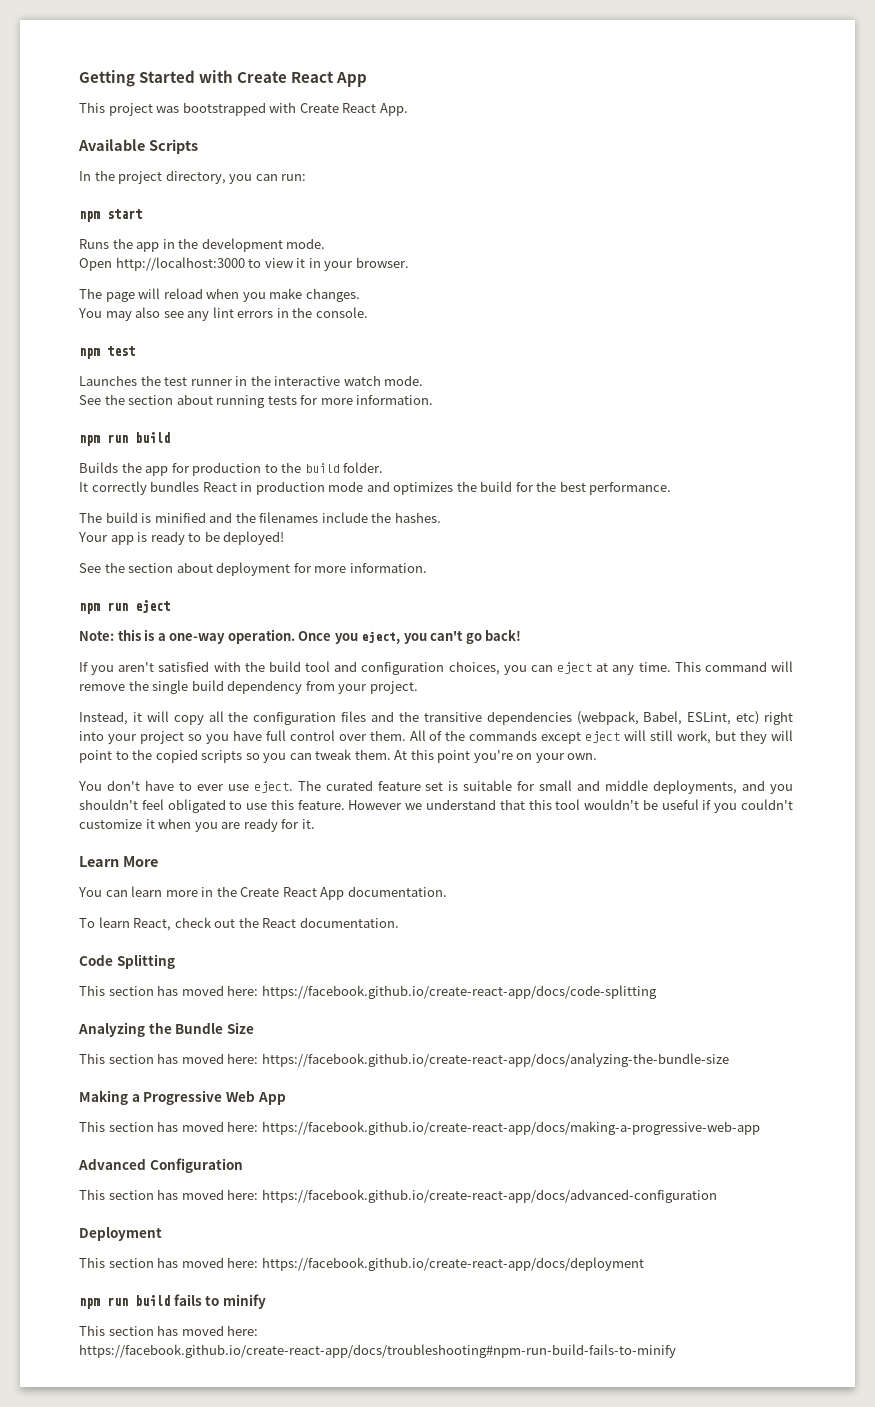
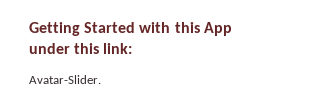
[237,71,368,87] [79,102,408,116] [78,139,198,154] [79,170,307,184] [79,209,142,222] [79,238,326,252] [79,257,409,271] [79,288,360,302] [78,307,368,321] [79,346,135,359] [79,375,424,386] [79,394,434,408] [79,432,170,446] [79,462,384,476] [79,481,672,495] [79,512,441,523] [78,531,285,545] [79,562,427,576] [79,600,170,614] [79,629,522,644] [79,661,793,675] [79,680,418,694] [79,711,793,725] [79,730,794,744] [79,749,598,763] [78,780,793,794] [79,799,794,813] [79,818,315,832] [79,856,158,867] [78,886,447,900] [79,917,399,931] [79,954,175,969] [79,985,657,999] [78,1022,254,1037] [79,1053,729,1067] [79,1090,286,1105] [79,1121,760,1135] [78,1158,243,1173] [79,1189,717,1203] [79,1227,162,1241] [79,1257,644,1271] [79,1294,266,1309] [79,1325,259,1336] [79,1344,676,1358] Create React App // This project was bootstrapped with Create React App. // Available Scripts // In the project directory, you can run: // npm start // Runs the app in the development mode. // Open http://localhost:3000 to view it in your browser. // The page will reload when you make changes. // You may also see any lint errors in the console. // npm test // Launches the test runner in the interactive watch mode. // See the section about running tests for more information. // npm run build // Builds the app for production to the build folder. // It correctly bundles React in production mode and optimizes the build for the best performance. // The build is minified and the filenames include the hashes. // Your app is ready to be deployed! // See the section about deployment for more information. // npm run eject // Note: this is a one-way operation. Once you eject, you can't go back! // If you aren't satisfied with the build tool and configuration choices, you can eject at any time. This command will remove the single build dependency from your project. // Instead, it will copy all the configuration files and the transitive dependencies (webpack, Babel, ESLint, etc) right into your project so you have full control over them. All of the commands except eject will still work, but they will point to the copied scripts so you can tweak them. At this point you're on your own. // You don't have to ever use eject. The curated feature set is suitable for small and middle deployments, and you shouldn't feel obligated to use this feature. However we understand that this tool wouldn't be useful if you couldn't customize it when you are ready for it. // Learn More // You can learn more in the Create React App documentation. // To learn React, check out the React documentation. // Code Splitting // This section has moved here: https://facebook.github.io/create-react-app/docs/code-splitting // Analyzing the Bundle Size // This section has moved here: https://facebook.github.io/create-react-app/docs/analyzing-the-bundle-size // Making a Progressive Web App // This section has moved here: https://facebook.github.io/create-react-app/docs/making-a-progressive-web-app // Advanced Configuration // This section has moved here: https://facebook.github.io/create-react-app/docs/advanced-configuration // Deployment // This section has moved here: https://facebook.github.io/create-react-app/docs/deployment // npm run build fails to minify // This section has moved here: https://facebook.github.io/create-react-app/docs/troubleshooting#npm-run-build-fails-to-minify -> [174,22,232,36] [29,43,133,54] [29,75,101,84] this App under this link: // Avatar-Slider.

